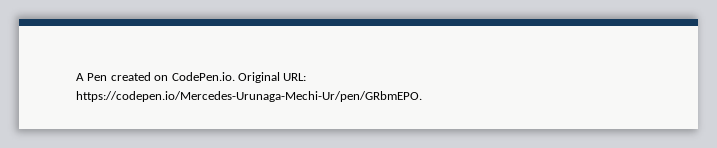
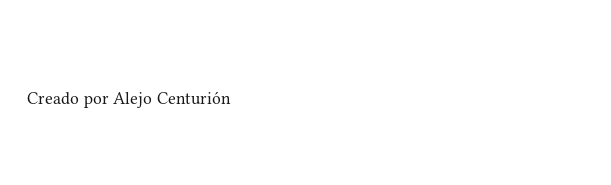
[76,72,307,83] [76,91,422,102] A Pen created on CodePen.io. Original URL: https://codepen.io/Mercedes-Urunaga-Mechi-Ur/pen/GRbmEPO. -> [27,91,232,108] Creado por Alejo Centurión

